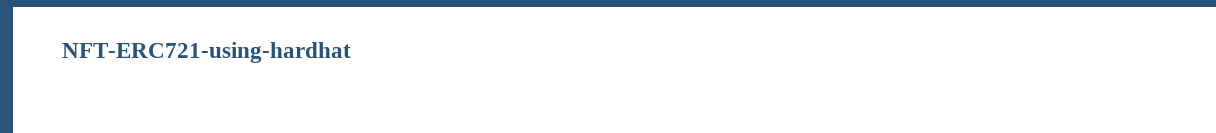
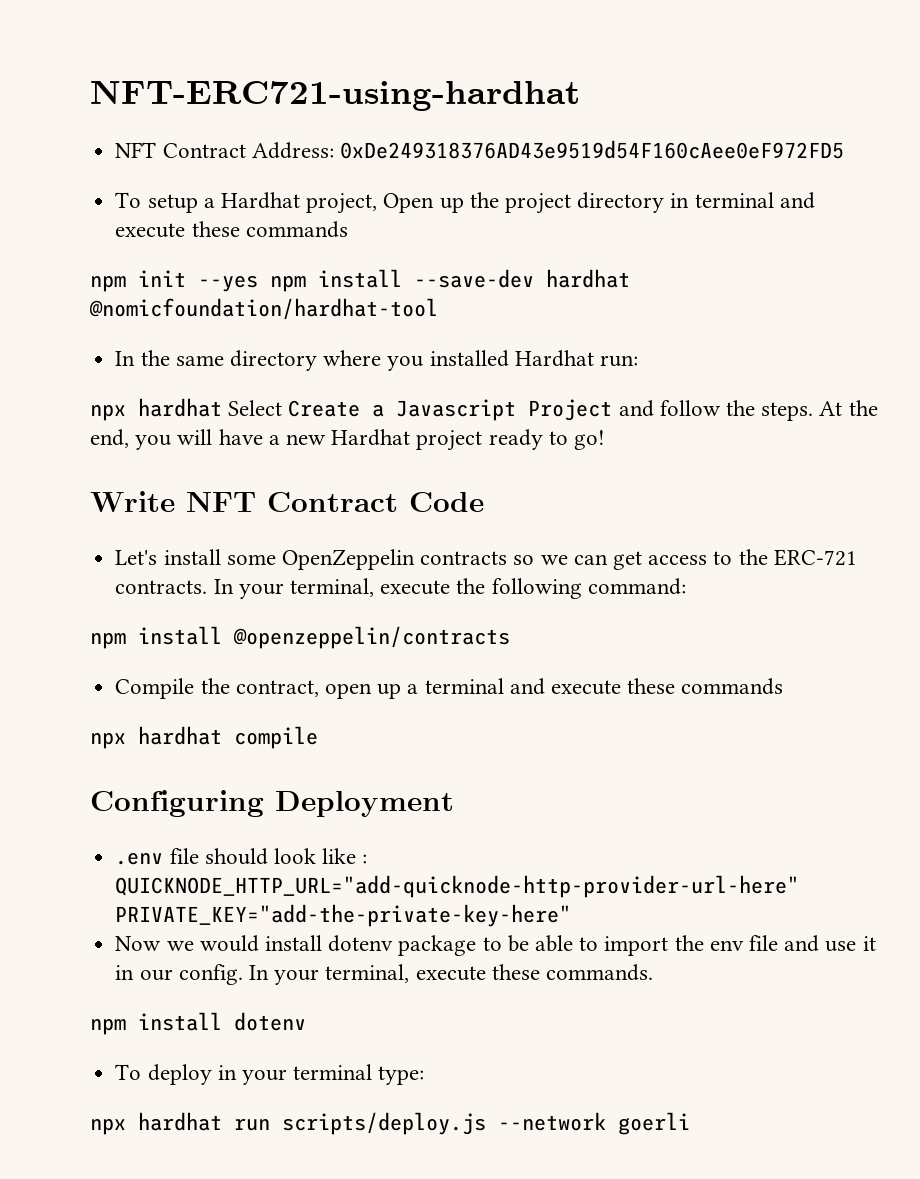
(351, 52) none -> [115,140,844,159] [115,192,815,214] [115,221,348,238] [90,269,630,292] [89,298,438,320] [115,350,638,371] [90,398,878,421] [90,429,606,451] [90,491,484,512] [115,549,857,570] [115,578,686,599] [90,626,510,649] [115,678,784,699] [90,726,318,749] [90,790,454,817] [115,848,368,865] [115,875,800,898] [115,904,572,927] [115,935,876,956] [115,964,653,985] [90,1012,306,1035] [115,1064,425,1085] [90,1112,690,1135] // NFT Contract Address: 0xDe249318376AD43e9519d54F160cAee0eF972FD5 // To setup a Hardhat project, Open up the project directory in terminal and execute these commands // npm init --yes npm install --save-dev hardhat @nomicfoundation/hardhat-tool // In the same directory where you installed Hardhat run: // npx hardhat Select Create a Javascript Project and follow the steps. At the end, you will have a new Hardhat project ready to go! // Write NFT Contract Code // Let's install some OpenZeppelin contracts so we can get access to the ERC-721 contracts. In your terminal, execute the following command: // npm install @openzeppelin/contracts // Compile the contract, open up a terminal and execute these commands // npx hardhat compile // Configuring Deployment // .env file should look like : QUICKNODE_HTTP_URL="add-quicknode-http-provider-url-here" PRIVATE_KEY="add-the-private-key-here" // Now we would install dotenv package to be able to import the env file and use it in our config. In your terminal, execute these commands. // npm install dotenv // To deploy in your terminal type: // npx hardhat run scripts/deploy.js --network goerli

